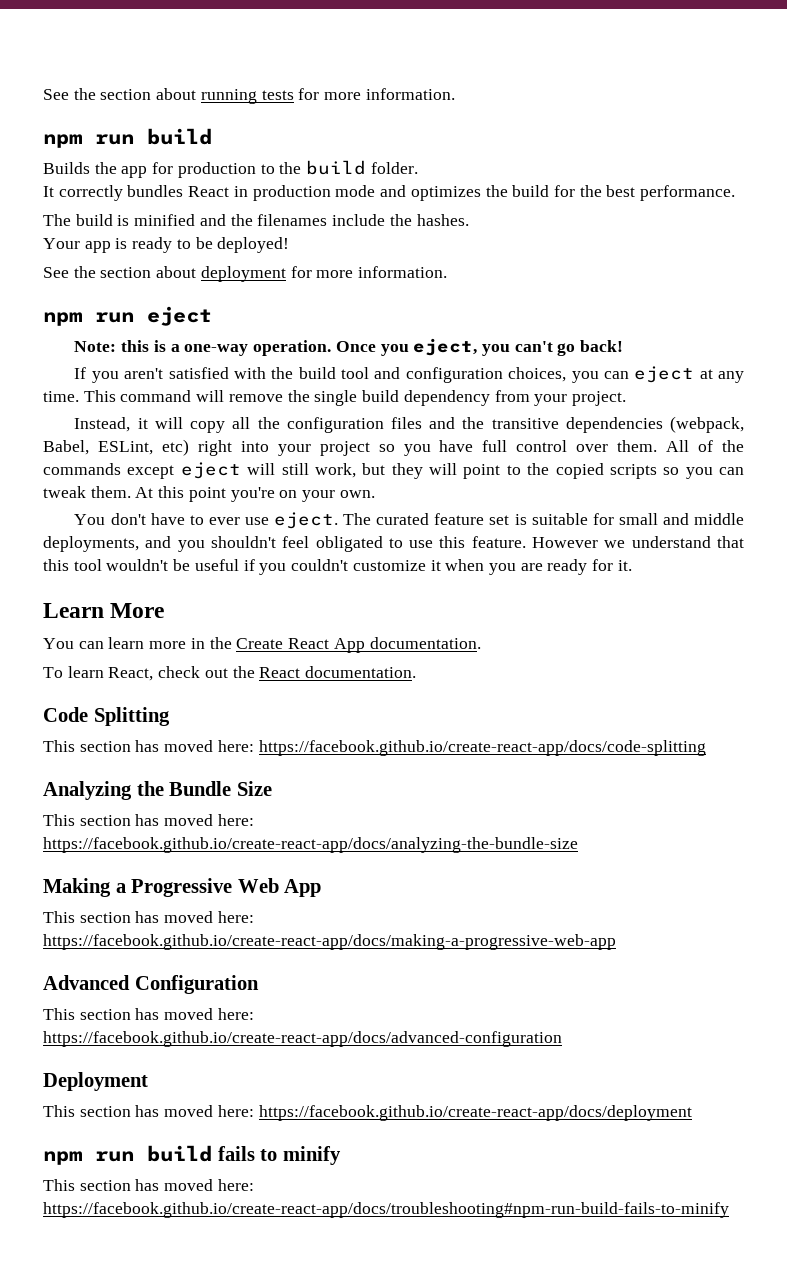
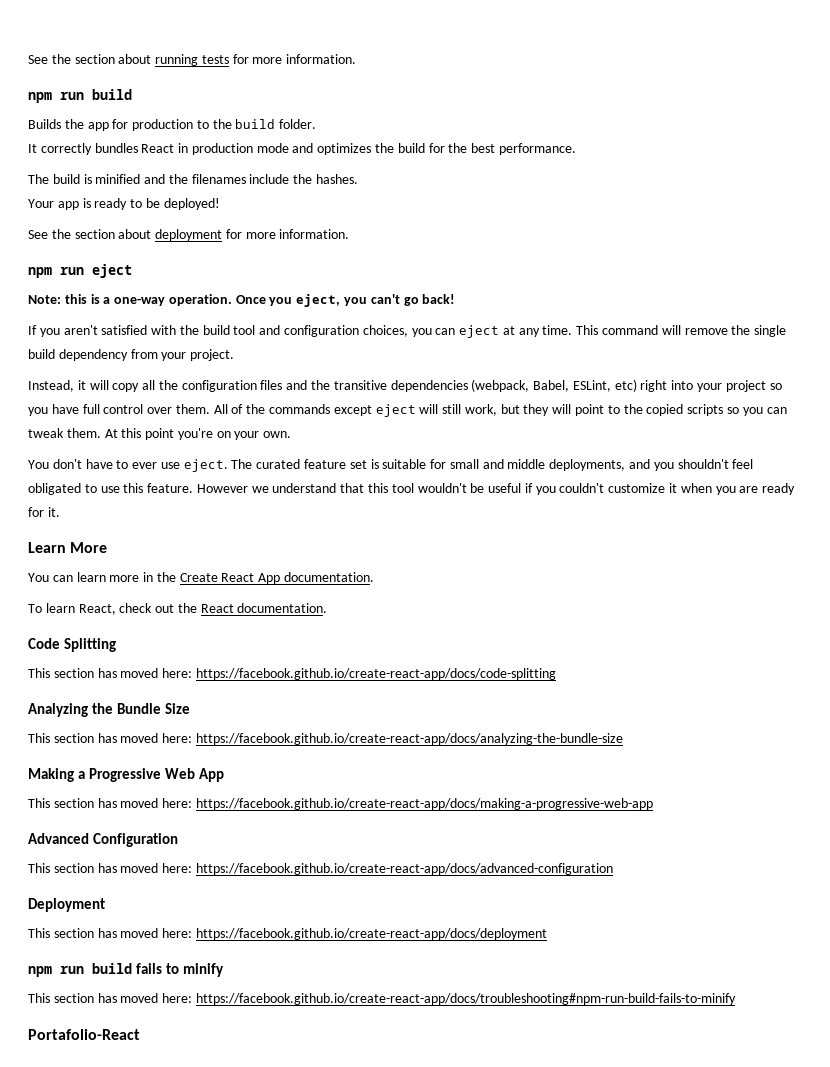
(729, 1210) none -> [28,1029,140,1040] // Portafolio-React

